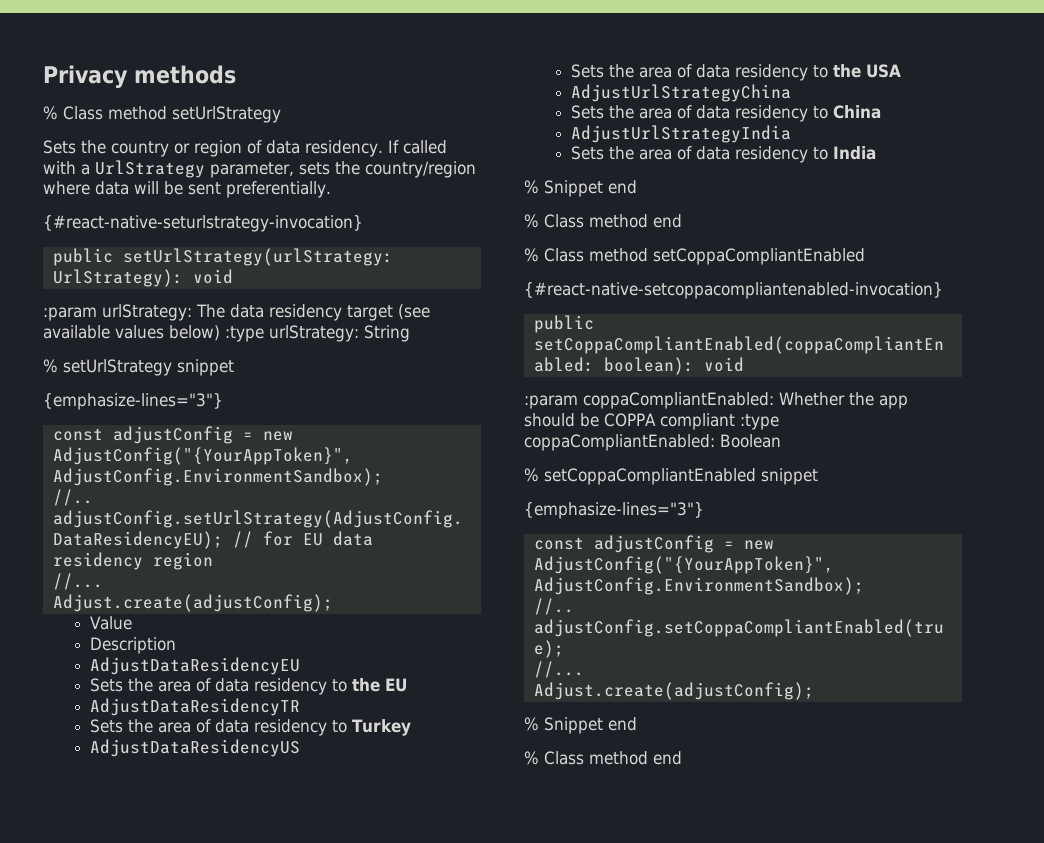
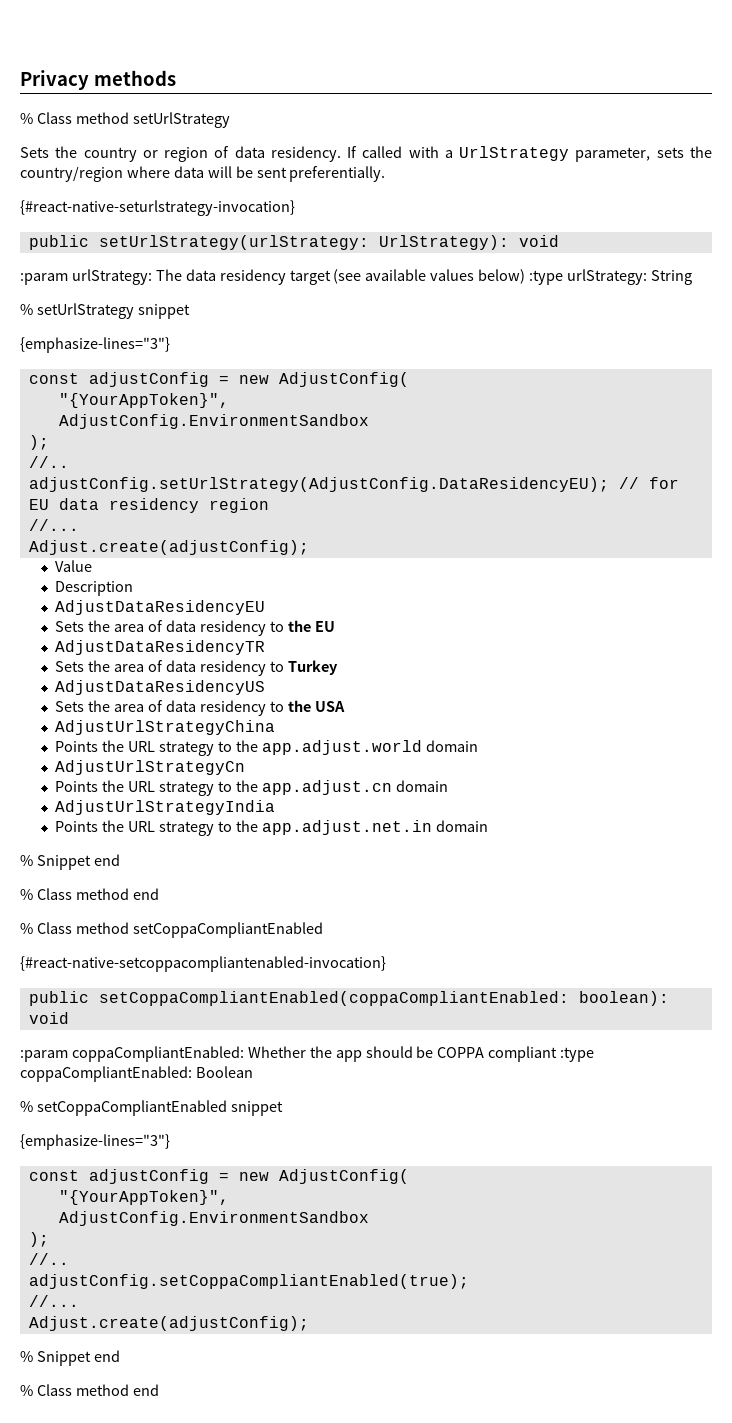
[52,447,353,465] [52,468,383,486] AdjustConfig("{YourAppToken}", AdjustConfig.EnvironmentSandbox); -> [278,372,409,387] [58,393,229,408] [58,414,369,429] [28,435,49,450] AdjustConfig( // "{YourAppToken}", // AdjustConfig.EnvironmentSandbox // );
[571,105,882,122] [571,125,792,143] [571,146,877,163] Sets the area of data residency to China // AdjustUrlStrategyIndia // Sets the area of data residency to India -> [55,740,478,756] [55,760,246,775] [55,780,448,796] [55,800,276,815] [55,820,488,836] Points the URL strategy to the app.adjust.world domain // AdjustUrlStrategyCn // Points the URL strategy to the app.adjust.cn domain // AdjustUrlStrategyIndia // Points the URL strategy to the app.adjust.net.in domain
[533,556,834,574] [533,577,864,595] AdjustConfig("{YourAppToken}", AdjustConfig.EnvironmentSandbox); -> [278,1169,409,1184] [58,1190,229,1205] [58,1211,369,1226] [28,1232,49,1247] AdjustConfig( // "{YourAppToken}", // AdjustConfig.EnvironmentSandbox // );

